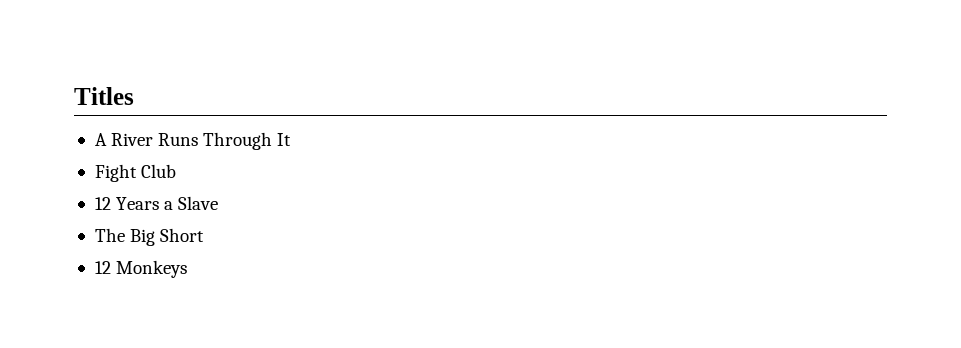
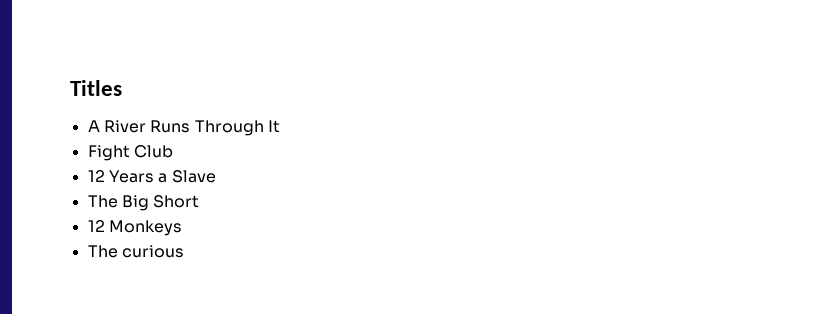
(188, 269) none -> [87,245,184,258] // The curious

